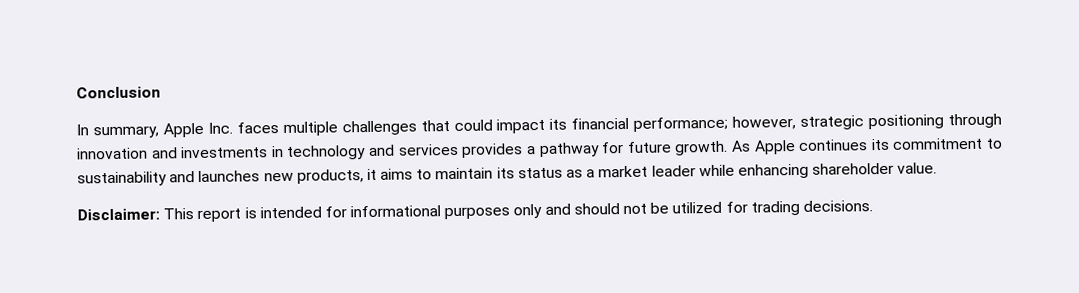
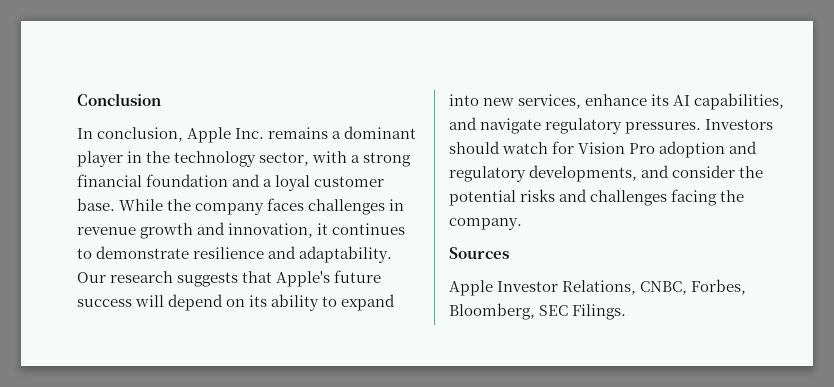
[92,125,159,139] summary, -> [97,127,184,142] conclusion,
[236,113,1002,137] [76,137,1003,160] [77,162,938,187] [77,200,873,223] faces multiple challenges that could impact its financial performance; however, strategic positioning through innovation and investments in technology and services provides a pathway for future growth. As Apple continues its commitment to sustainability and launches new products, it aims to maintain its status as a market leader while enhancing shareholder value. // Disclaimer: This report is intended for informational purposes only and should not be utilized for trading decisions. -> [268,126,417,139] [77,151,412,167] [77,174,385,191] [77,198,405,215] [77,222,406,239] [77,246,393,263] [77,270,382,287] [77,294,396,311] [449,93,785,110] [449,117,774,134] [449,141,758,158] [449,165,764,182] [449,189,745,206] [449,218,522,230] [449,247,509,259] [449,279,747,296] [449,303,627,320] remains a dominant player in the technology sector, with a strong financial foundation and a loyal customer base. While the company faces challenges in revenue growth and innovation, it continues to demonstrate resilience and adaptability. Our research suggests that Apple's future success will depend on its ability to expand into new services, enhance its AI capabilities, and navigate regulatory pressures. Investors should watch for Vision Pro adoption and regulatory developments, and consider the potential risks and challenges facing the company. // Sources // Apple Investor Relations, CNBC, Forbes, Bloomberg, SEC Filings.

